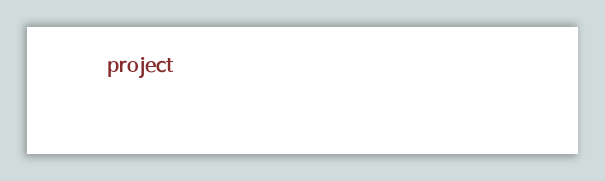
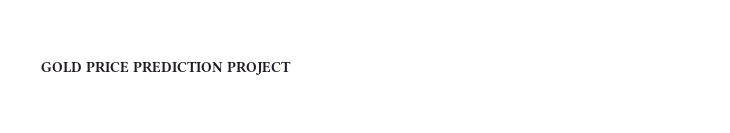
[107,56,174,79] project -> [41,61,291,75] GOLD PRICE PREDICTION PROJECT

